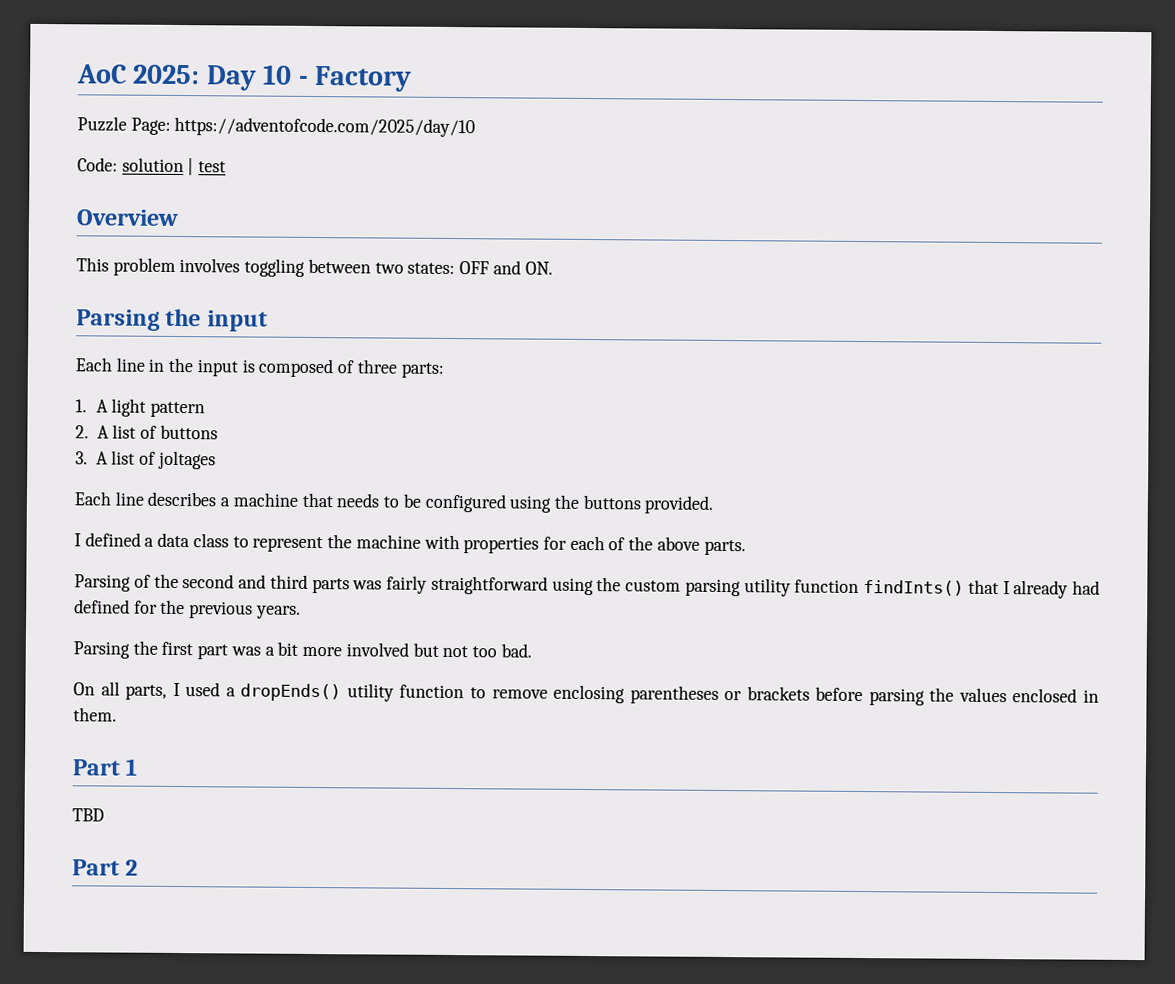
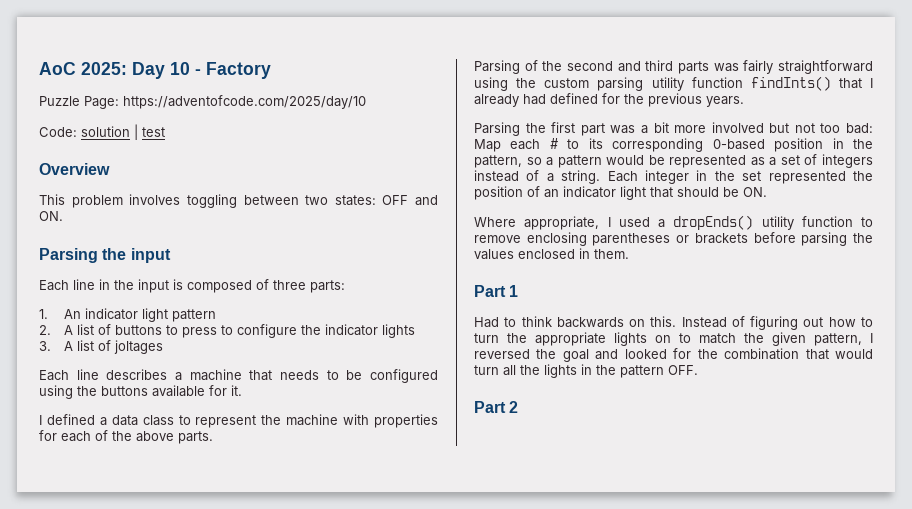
[95,399,108,413] A -> [64,308,139,320] An indicator
(218, 432) none -> [166,324,416,338] to press to configure the indicator lights
[644,495,714,514] provided. -> [152,385,242,397] available for it.
[500,643,532,658] [73,681,168,700] bad. // On all parts, -> [846,123,873,134] [474,138,873,152] [474,154,873,168] [474,170,873,184] [474,186,767,200] [474,216,600,230] bad: Map each # to its corresponding 0-based position in the pattern, so a pattern would be represented as a set of integers instead of a string. Each integer in the set represented the position of an indicator light that should be ON. // Where appropriate,
[72,808,104,822] TBD -> [474,316,873,330] [474,332,873,346] [474,348,873,362] [474,364,698,378] Had to think backwards on this. Instead of figuring out how to turn the appropriate lights on to match the given pattern, I reversed the goal and looked for the combination that would turn all the lights in the pattern OFF.

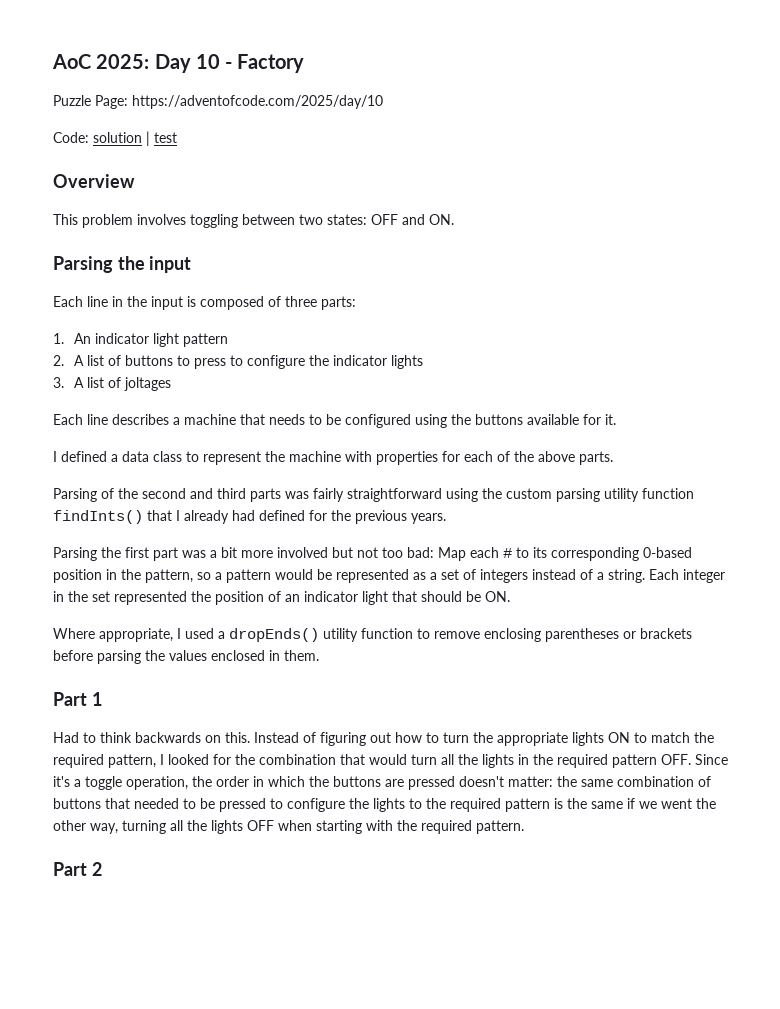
[655,335,671,343] on -> [608,732,630,743] ON
[772,332,806,346] given -> [53,754,104,768] required
[474,349,619,362] reversed the goal and -> (164, 759) none
(616, 370) none -> [557,754,608,768] required
(698, 370) none -> [695,754,728,765] [53,776,711,790] [53,798,716,812] [53,820,524,834] Since it's a toggle operation, the order in which the buttons are pressed doesn't matter: the same combination of buttons that needed to be pressed to configure the lights to the required pattern is the same if we went the other way, turning all the lights OFF when starting with the required pattern.

